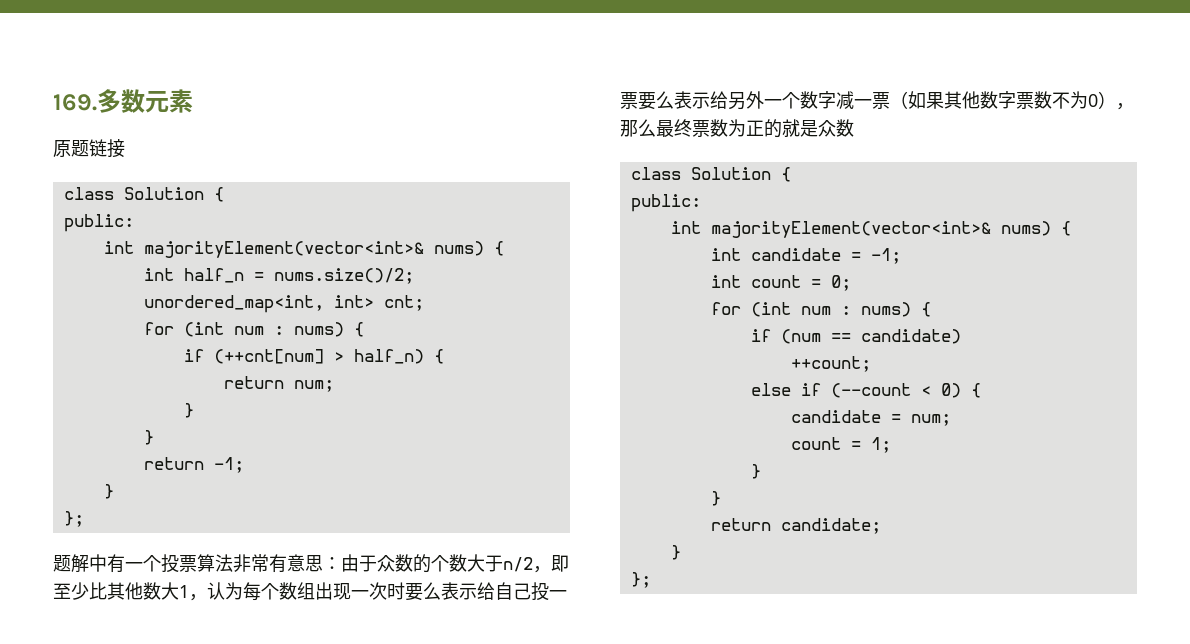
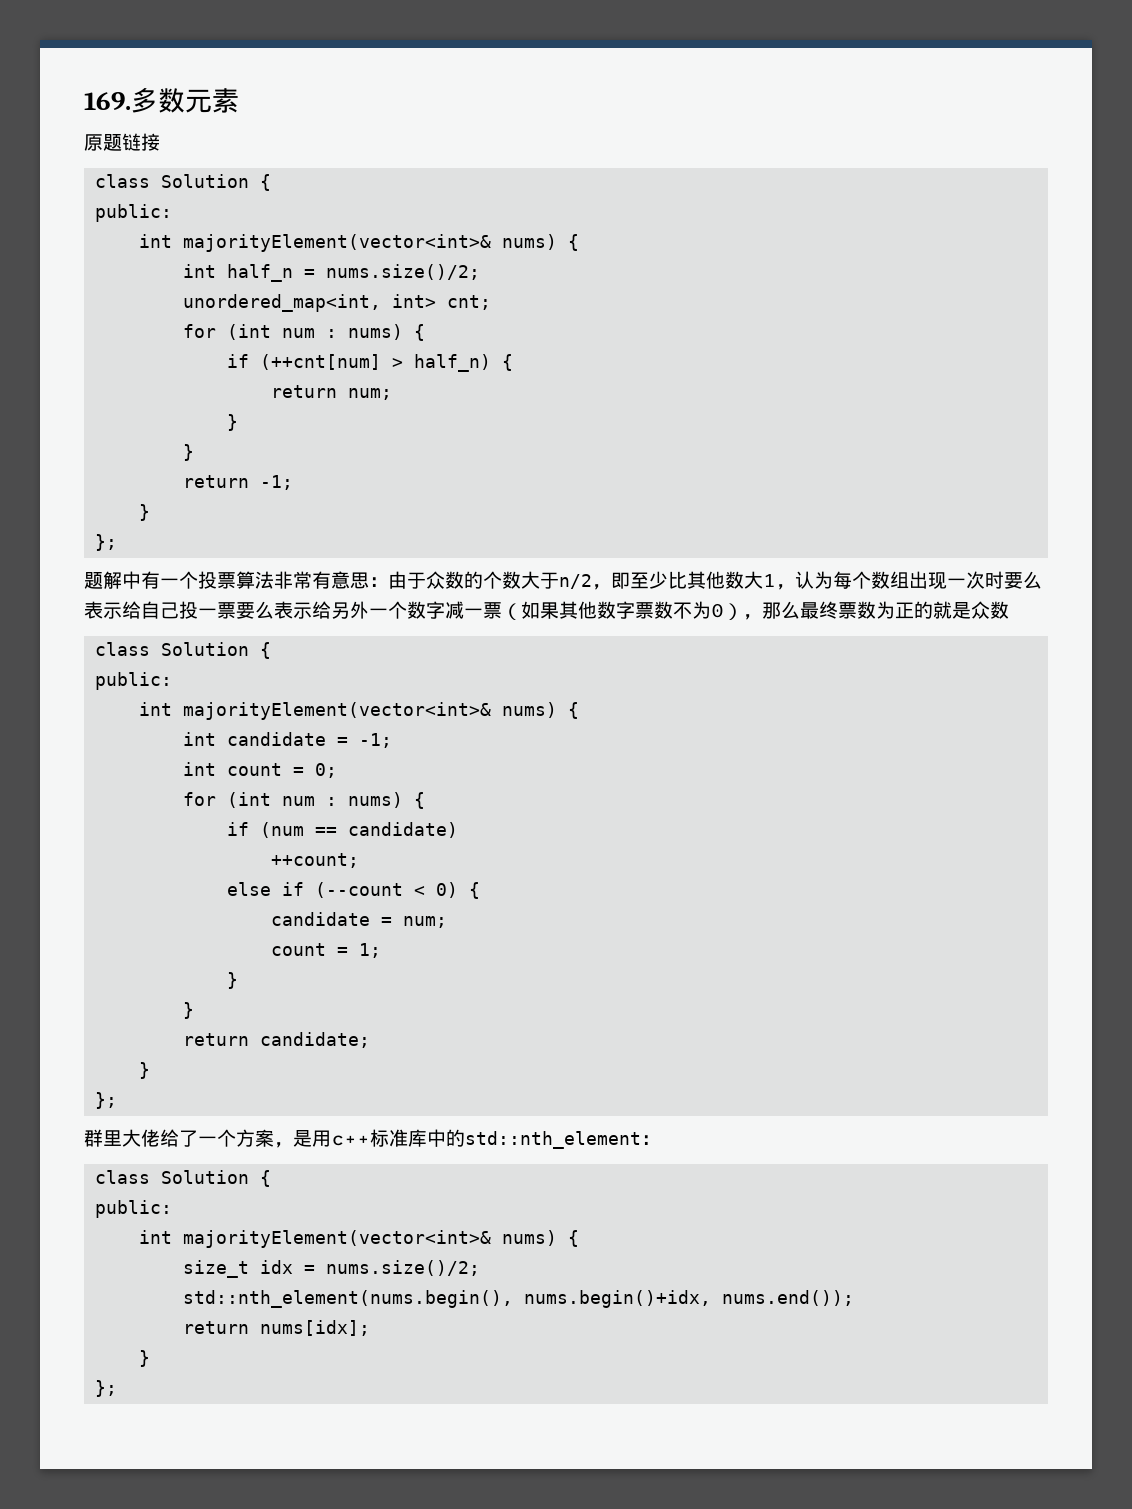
(651, 580) none -> [84,1129,660,1149] [95,1170,272,1187] [95,1200,173,1218] [139,1230,580,1248] [183,1260,481,1278] [183,1290,855,1308] [183,1320,371,1336] [139,1350,151,1367] [95,1380,118,1397] // 群里大佬给了一个方案，是用c++标准库中的std::nth_element： // class Solution { // public: // int majorityElement(vector<int>& nums) { // size_t idx = nums.size()/2; // std::nth_element(nums.begin(), nums.begin()+idx, nums.end()); // return nums[idx]; // } // };

